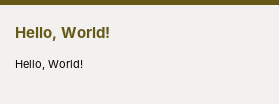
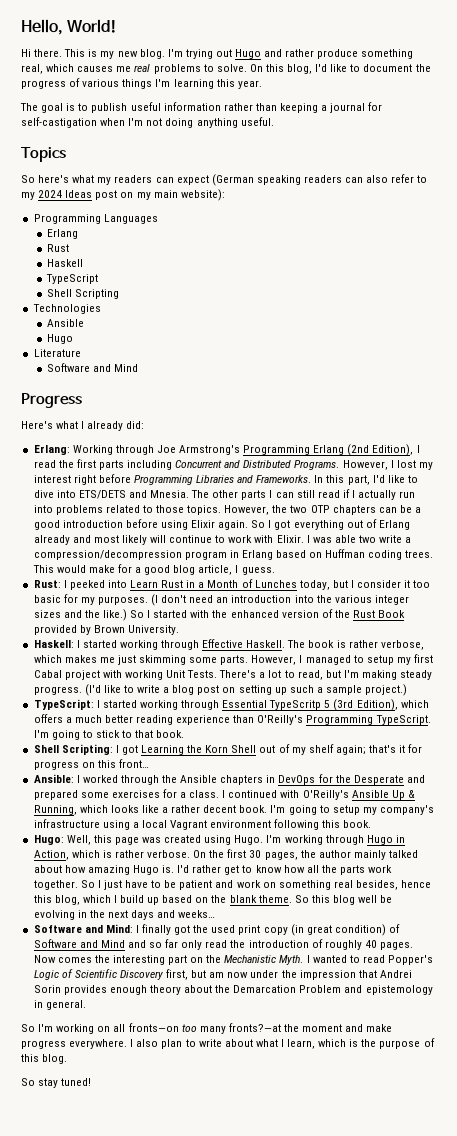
[15,60,83,70] Hello, World! -> [21,49,414,59] [21,64,431,74] [21,78,262,89] [20,102,383,113] [21,117,274,128] [21,147,66,162] [21,174,428,186] [21,189,225,201] [33,214,158,224] [46,229,78,239] [46,244,69,252] [46,259,83,267] [45,274,98,284] [46,289,120,299] [32,304,101,314] [46,319,84,327] [46,334,73,344] [33,349,81,357] [46,363,139,372] [21,393,82,408] [21,421,145,431] [33,444,420,456] [33,459,433,470] [33,474,418,485] [33,489,416,500] [33,505,422,515] [33,519,410,530] [33,535,412,545] [33,549,434,560] [32,564,275,575] [33,579,431,590] [33,594,409,606] [33,609,406,621] [33,625,179,635] [33,639,424,650] [33,654,434,665] [33,670,433,680] [33,684,408,696] [33,699,429,711] [33,714,431,725] [33,730,185,740] [33,744,423,755] [33,759,149,770] [33,774,425,785] [33,789,415,800] [33,805,435,815] [33,819,372,830] [33,835,405,845] [33,849,419,860] [33,865,393,875] [33,880,432,890] [33,895,393,905] [33,910,216,920] [33,924,401,936] [33,939,414,950] [33,955,434,965] [33,969,412,980] [33,985,433,995] [33,1000,86,1010] [21,1023,393,1034] [21,1038,435,1049] [21,1054,68,1064] [21,1078,92,1088] Hi there. This is my new blog. I'm trying out Hugo and rather produce something real, which causes me real problems to solve. On this blog, I'd like to document the progress of various things I'm learning this year. // The goal is to publish useful information rather than keeping a journal for self-castigation when I'm not doing anything useful. // Topics // So here's what my readers can expect (German speaking readers can also refer to my 2024 Ideas post on my main website): // Programming Languages // Erlang // Rust // Haskell // TypeScript // Shell Scripting // Technologies // Ansible // Hugo // Literature // Software and Mind // Progress // Here's what I already did: // Erlang: Working through Joe Armstrong's Programming Erlang (2nd Edition), I read the first parts including Concurrent and Distributed Programs. However, I lost my interest right before Programming Libraries and Frameworks. In this part, I'd like to dive into ETS/DETS and Mnesia. The other parts I can still read if I actually run into problems related to those topics. However, the two OTP chapters can be a good introduction before using Elixir again. So I got everything out of Erlang already and most likely will continue to work with Elixir. I was able two write a compression/decompression program in Erlang based on Huffman coding trees. This would make for a good blog article, I guess. // Rust: I peeked into Learn Rust in a Month of Lunches today, but I consider it too basic for my purposes. (I don't need an introduction into the various integer sizes and the like.) So I started with the enhanced version of the Rust Book provided by Brown University. // Haskell: I started working through Effective Haskell. The book is rather verbose, which makes me just skimming some parts. However, I managed to setup my first Cabal project with working Unit Tests. There's a lot to read, but I'm making steady progress. (I'd like to write a blog post on setting up such a sample project.) // TypeScript: I started working through Essential TypeScritp 5 (3rd Edition), which offers a much better reading experience than O'Reilly's Programming TypeScript. I'm going to stick to that book. // Shell Scripting: I got Learning the Korn Shell out of my shelf again; that's it for progress on this front… // Ansible: I worked through the Ansible chapters in DevOps for the Desperate and prepared some exercises for a class. I continued with O'Reilly's Ansible Up & Running, which looks like a rather decent book. I'm going to setup my company's infrastructure using a local Vagrant environment following this book. // Hugo: Well, this page was created using Hugo. I'm working through Hugo in Action, which is rather verbose. On the first 30 pages, the author mainly talked about how amazing Hugo is. I'd rather get to know how all the parts work together. So I just have to be patient and work on something real besides, hence this blog, which I build up based on the blank theme. So this blog well be evolving in the next days and weeks… // Software and Mind: I finally got the used print copy (in great condition) of Software and Mind and so far only read the introduction of roughly 40 pages. Now comes the interesting part on the Mechanistic Myth. I wanted to read Popper's Logic of Scientific Discovery first, but am now under the impression that Andrei Sorin provides enough theory about the Demarcation Problem and epistemology in general. // So I'm working on all fronts—on too many fronts?—at the moment and make progress everywhere. I also plan to write about what I learn, which is the purpose of this blog. // So stay tuned!

